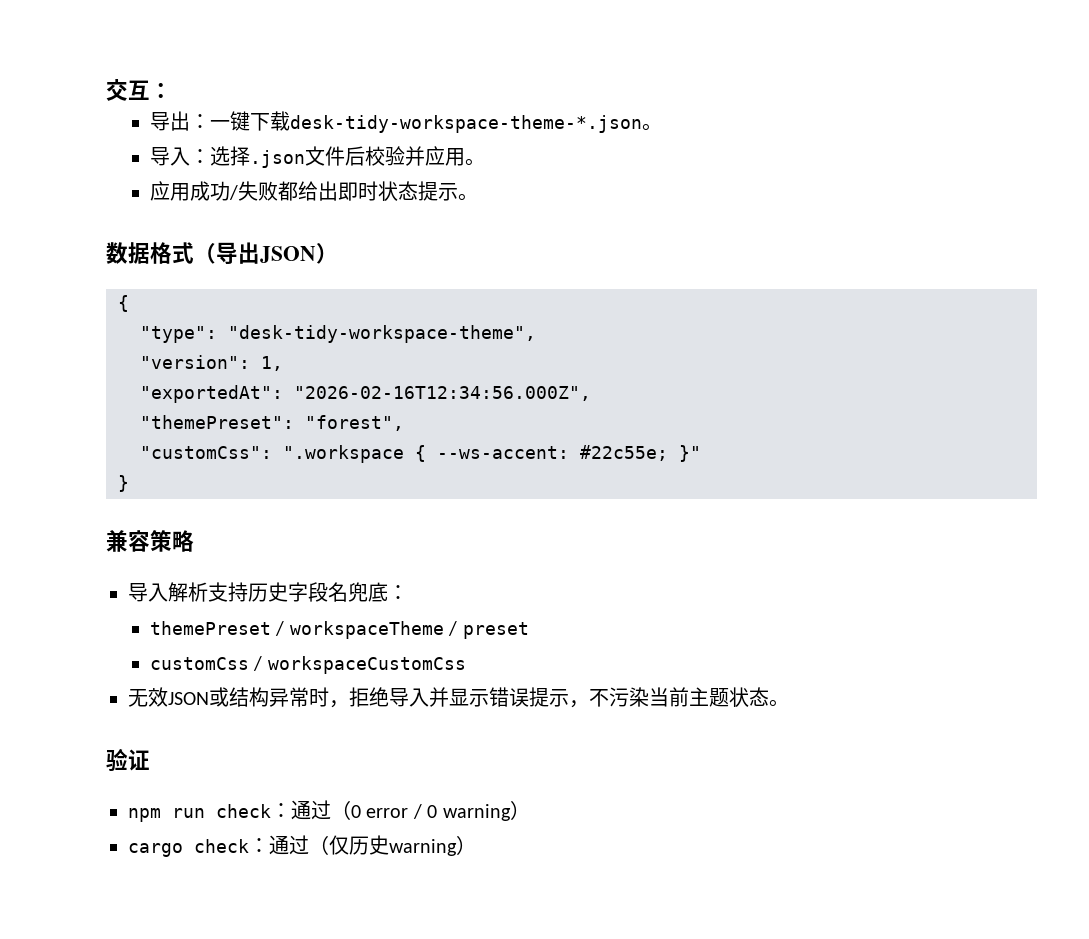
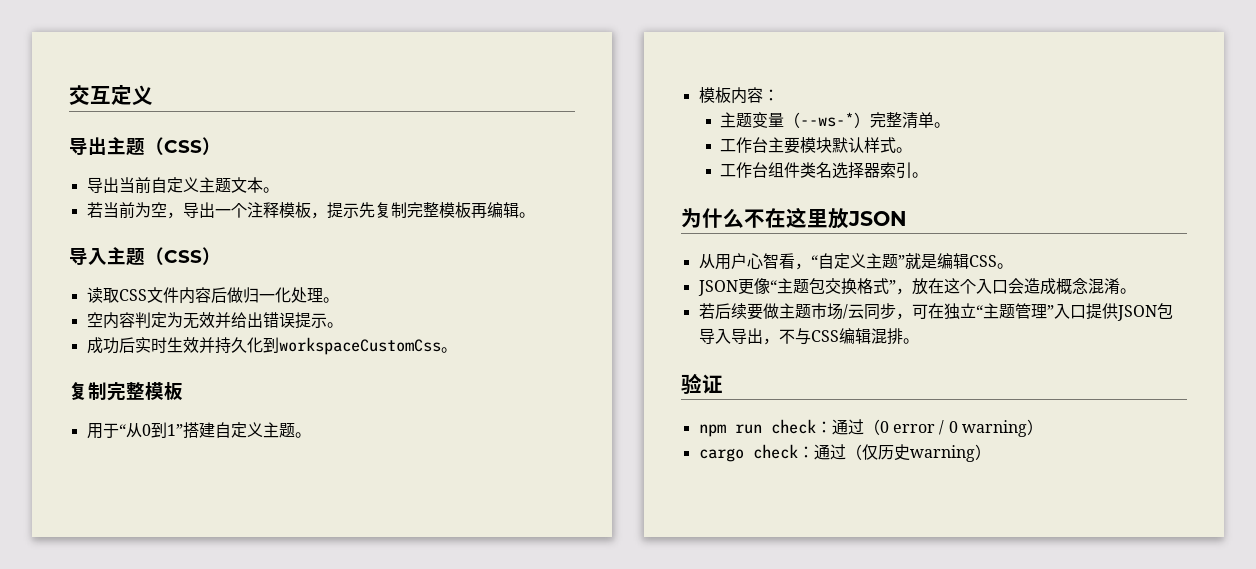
[150,82,172,98] [150,111,663,133] [150,146,486,168] [150,181,479,201] [106,242,338,264] [118,295,129,312] [140,325,536,343] [140,355,283,371] [140,385,591,403] [140,415,404,431] [140,445,701,463] [118,475,129,492] [106,530,194,552] [128,582,408,602] [150,621,529,639] [150,656,466,674] [128,687,769,708] ： // 导出：一键下载desk-tidy-workspace-theme-*.json。 // 导入：选择.json文件后校验并应用。 // 应用成功/失败都给出即时状态提示。 // 数据格式（导出JSON） // { // "type": "desk-tidy-workspace-theme", // "version": 1, // "exportedAt": "2026-02-16T12:34:56.000Z", // "themePreset": "forest", // "customCss": ".workspace { --ws-accent: #22c55e; }" // } // 兼容策略 // 导入解析支持历史字段名兜底： // themePreset / workspaceTheme / preset // customCss / workspaceCustomCss // 无效JSON或结构异常时，拒绝导入并显示错误提示，不污染当前主题状态 -> [111,85,153,105] [69,137,221,156] [86,177,279,194] [86,202,535,219] [69,247,221,266] [86,287,339,304] [86,312,343,329] [86,337,457,355] [69,382,183,401] [86,422,311,439] [698,87,779,104] [720,112,951,129] [720,137,913,154] [720,162,929,179] [681,207,907,229] [698,253,1013,270] [697,278,1136,296] [698,303,1173,321] [698,328,903,345] 定义 // 导出主题（CSS） // 导出当前自定义主题文本。 // 若当前为空，导出一个注释模板，提示先复制完整模板再编辑。 // 导入主题（CSS） // 读取CSS文件内容后做归一化处理。 // 空内容判定为无效并给出错误提示。 // 成功后实时生效并持久化到workspaceCustomCss。 // 复制完整模板 // 用于“从0到1”搭建自定义主题。 // 模板内容： // 主题变量（--ws-*）完整清单。 // 工作台主要模块默认样式。 // 工作台组件类名选择器索引。 // 为什么不在这里放JSON // 从用户心智看，“自定义主题”就是编辑CSS。 // JSON更像“主题包交换格式”，放在这个入口会造成概念混淆。 // 若后续要做主题市场/云同步，可在独立“主题管理”入口提供JSON包导入导出，不与CSS编辑混排

